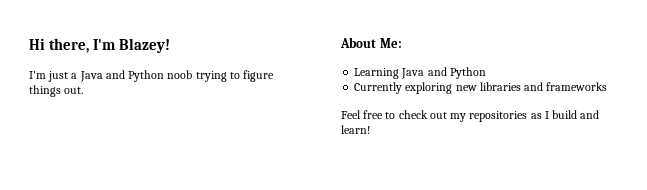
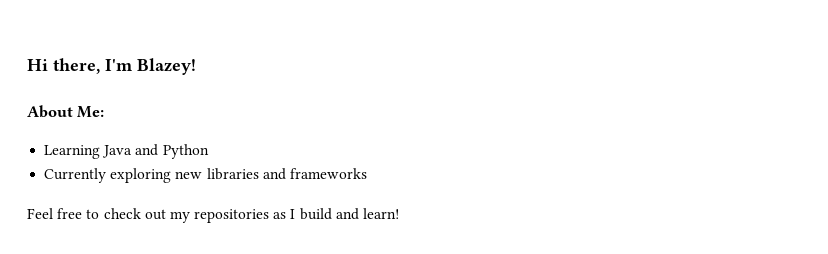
[29,70,275,82] [29,85,84,97] // I'm just a Java and Python noob trying to figure things out. -> (196, 66) none

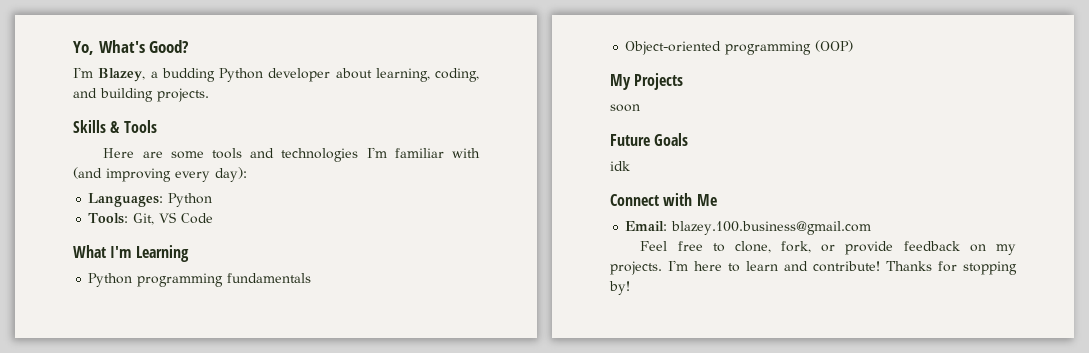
[27,58,196,75] [27,105,105,118] [44,144,209,159] [44,168,367,183] [27,208,400,223] Hi there, I'm Blazey! // About Me: // Learning Java and Python // Currently exploring new libraries and frameworks // Feel free to check out my repositories as I build and learn! -> [73,40,190,55] [73,67,479,82] [73,88,209,102] [73,120,157,133] [103,147,481,162] [73,167,247,182] [88,193,213,207] [88,212,214,225] [73,245,189,262] [88,273,312,287] [625,40,854,55] [610,73,684,90] [610,104,640,112] [610,133,689,146] [610,161,630,171] [610,193,717,206] [625,221,872,235] [640,241,1016,255] [610,260,1017,275] [609,281,630,295] Yo, What's Good? // I'm Blazey, a budding Python developer about learning, coding, and building projects. // Skills & Tools // Here are some tools and technologies I'm familiar with (and improving every day): // Languages: Python // Tools: Git, VS Code // What I'm Learning // Python programming fundamentals // Object-oriented programming (OOP) // My Projects // soon // Future Goals // idk // Connect with Me // Email: blazey.100.business@gmail.com // Feel free to clone, fork, or provide feedback on my projects. I'm here to learn and contribute! Thanks for stopping by!

